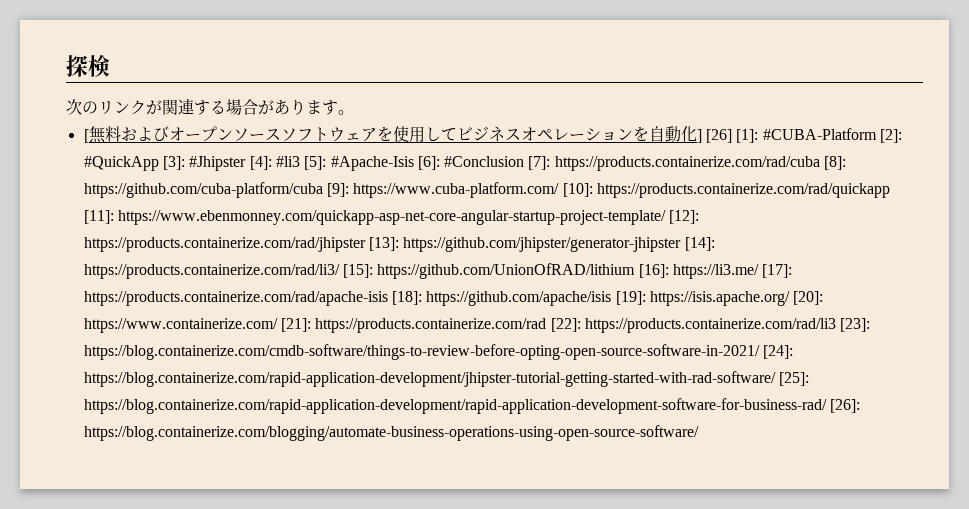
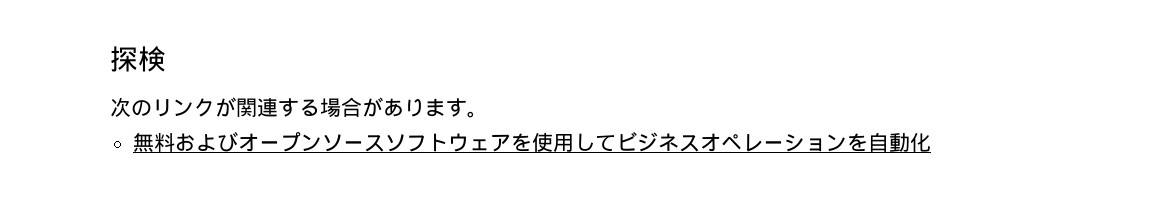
[83,129,89,143] [ -> (488, 114) none
[696,128,902,143] [83,156,847,171] [83,182,890,198] [83,210,700,225] [83,237,715,252] [83,263,793,279] [83,291,824,306] [83,318,871,333] [83,344,793,360] [83,371,809,387] [83,398,860,414] [83,425,699,441] ] [26] [1]: #CUBA-Platform [2]: #QuickApp [3]: #Jhipster [4]: #li3 [5]: #Apache-Isis [6]: #Conclusion [7]: https://products.containerize.com/rad/cuba [8]: https://github.com/cuba-platform/cuba [9]: https://www.cuba-platform.com/ [10]: https://products.containerize.com/rad/quickapp [11]: https://www.ebenmonney.com/quickapp-asp-net-core-angular-startup-project-template/ [12]: https://products.containerize.com/rad/jhipster [13]: https://github.com/jhipster/generator-jhipster [14]: https://products.containerize.com/rad/li3/ [15]: https://github.com/UnionOfRAD/lithium [16]: https://li3.me/ [17]: https://products.containerize.com/rad/apache-isis [18]: https://github.com/apache/isis [19]: https://isis.apache.org/ [20]: https://www.containerize.com/ [21]: https://products.containerize.com/rad [22]: https://products.containerize.com/rad/li3 [23]: https://blog.containerize.com/cmdb-software/things-to-review-before-opting-open-source-software-in-2021/ [24]: https://blog.containerize.com/rapid-application-development/jhipster-tutorial-getting-started-with-rad-software/ [25]: https://blog.containerize.com/rapid-application-development/rapid-application-development-software-for-business-rad/ [26]: https://blog.containerize.com/blogging/automate-business-operations-using-open-source-software/ -> (931, 142) none

